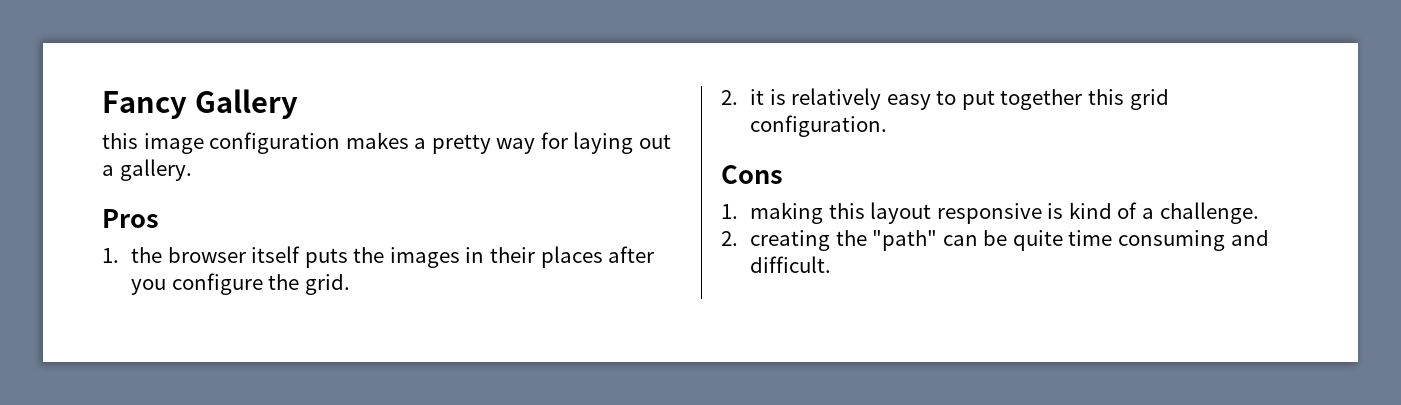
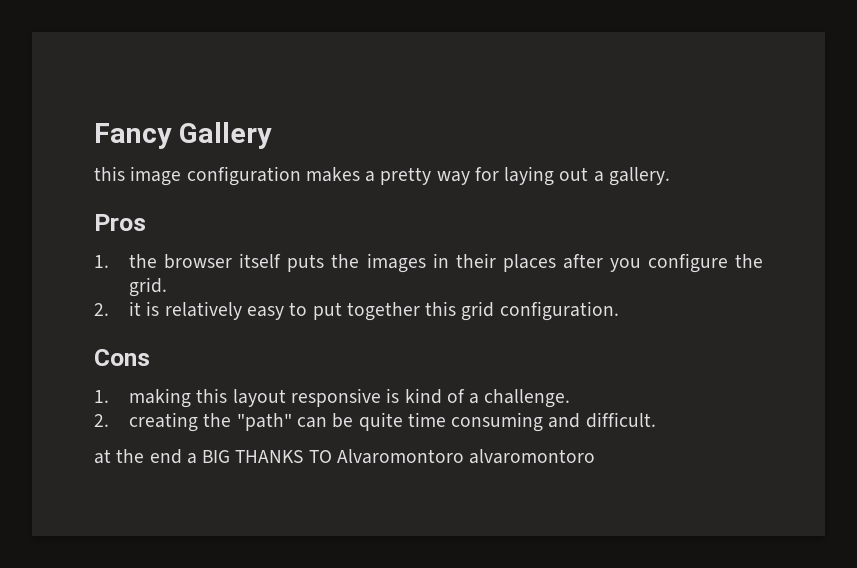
(832, 264) none -> [94,449,596,464] // at the end a BIG THANKS TO Alvaromontoro alvaromontoro

